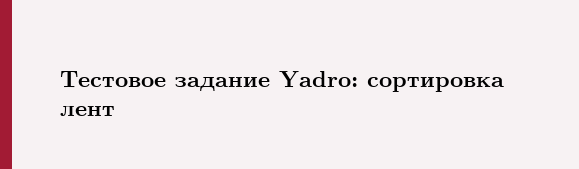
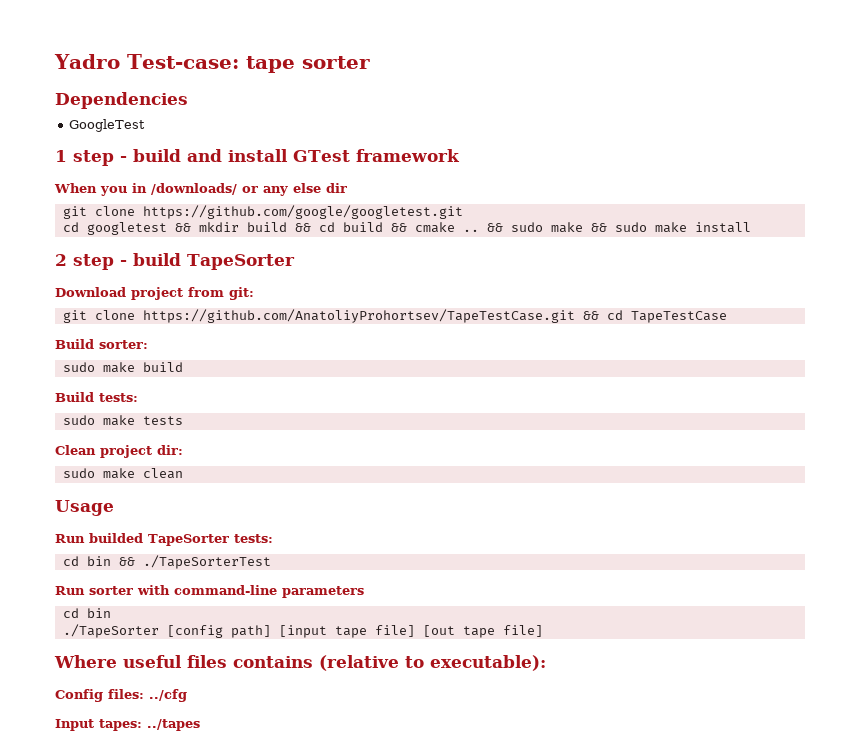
[60,71,504,92] [60,106,115,116] Тестовое задание Yadro: сортировка лент -> [54,54,370,73] [55,92,188,109] [68,119,145,132] [55,149,460,166] [54,183,347,196] [62,205,463,219] [62,222,751,235] [55,253,295,270] [55,287,254,300] [62,309,727,323] [55,339,148,349] [62,362,183,373] [55,392,138,402] [62,415,183,426] [55,445,183,458] [62,468,183,479] [55,500,114,516] [55,533,273,546] [62,555,271,569] [55,585,364,598] [62,608,111,618] [62,624,543,638] [54,655,546,671] [55,689,187,702] [55,719,200,731] Yadro Test-case: tape sorter // Dependencies // GoogleTest // 1 step - build and install GTest framework // When you in /downloads/ or any else dir // git clone https://github.com/google/googletest.git // cd googletest && mkdir build && cd build && cmake .. && sudo make && sudo make install // 2 step - build TapeSorter // Download project from git: // git clone https://github.com/AnatoliyProhortsev/TapeTestCase.git && cd TapeTestCase // Build sorter: // sudo make build // Build tests: // sudo make tests // Clean project dir: // sudo make clean // Usage // Run builded TapeSorter tests: // cd bin && ./TapeSorterTest // Run sorter with command-line parameters // cd bin // ./TapeSorter [config path] [input tape file] [out tape file] // Where useful files contains (relative to executable): // Config files: ../cfg // Input tapes: ../tapes

